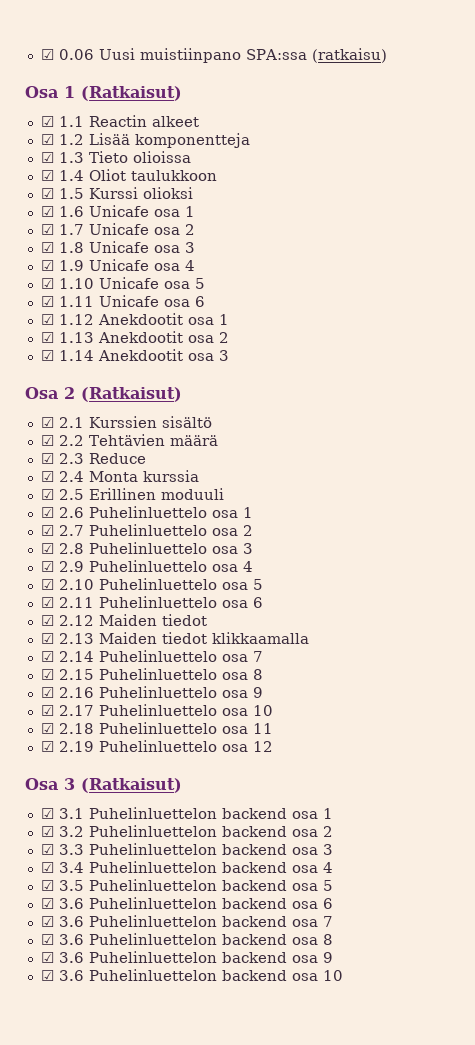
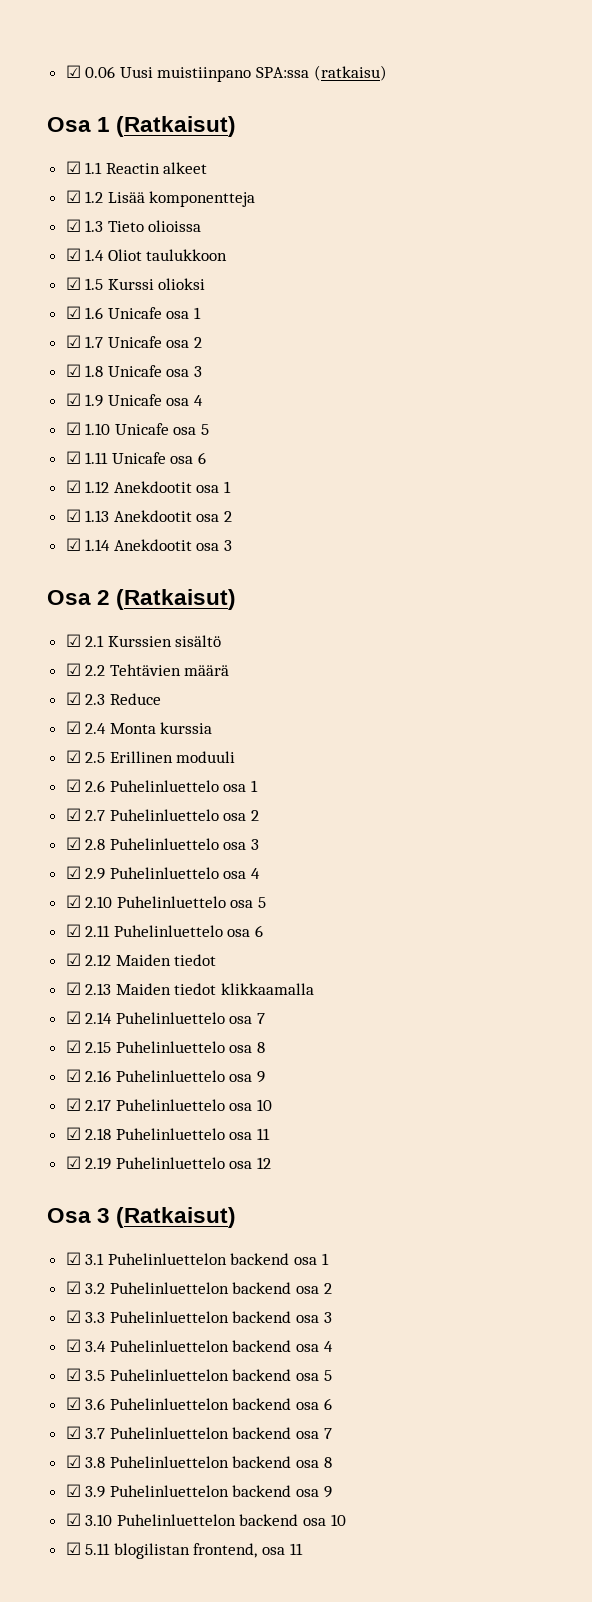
[58,916,84,927] 3.6 -> [85,1428,106,1439] 3.7
[58,934,84,945] 3.6 -> [85,1457,106,1468] 3.8
[58,952,84,963] 3.6 -> [85,1486,106,1498] 3.9
[58,970,84,981] 3.6 -> [85,1514,113,1526] 3.10
(343, 975) none -> [65,1542,303,1559] // ☑ 5.11 blogilistan frontend, osa 11

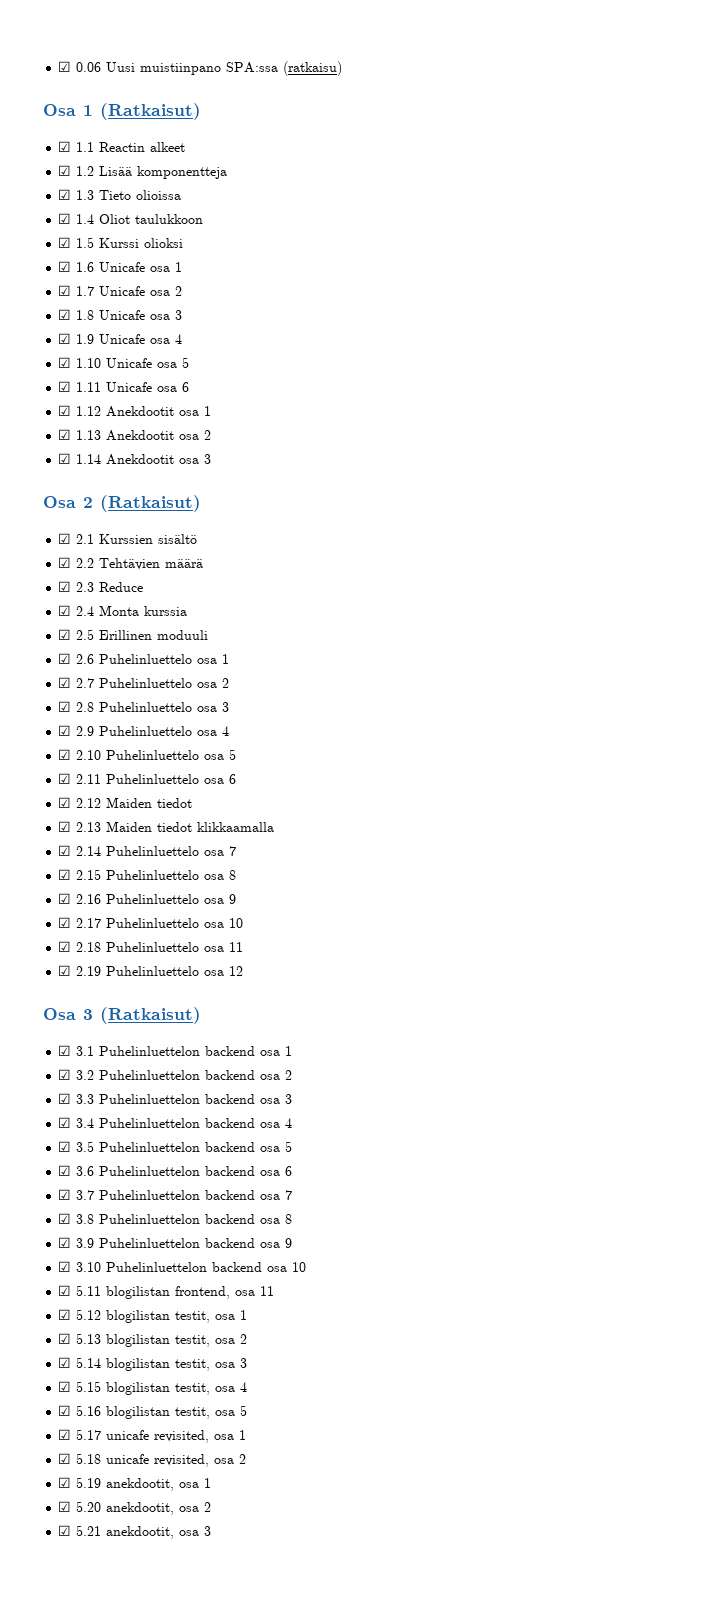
(303, 1549) none -> [58,1309,248,1323] [58,1333,248,1347] [58,1357,248,1371] [58,1381,248,1395] [58,1405,248,1419] [58,1429,247,1443] [58,1453,247,1467] [58,1477,212,1491] [58,1501,212,1515] [58,1525,212,1539] // ☑ 5.12 blogilistan testit, osa 1 // ☑ 5.13 blogilistan testit, osa 2 // ☑ 5.14 blogilistan testit, osa 3 // ☑ 5.15 blogilistan testit, osa 4 // ☑ 5.16 blogilistan testit, osa 5 // ☑ 5.17 unicafe revisited, osa 1 // ☑ 5.18 unicafe revisited, osa 2 // ☑ 5.19 anekdootit, osa 1 // ☑ 5.20 anekdootit, osa 2 // ☑ 5.21 anekdootit, osa 3

